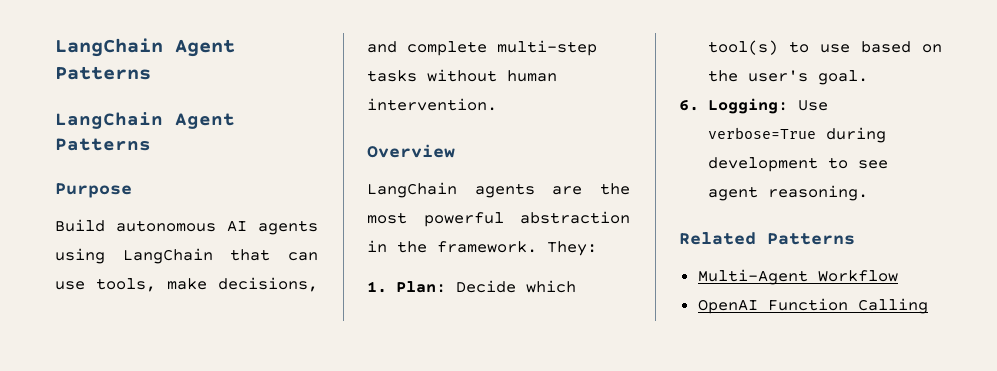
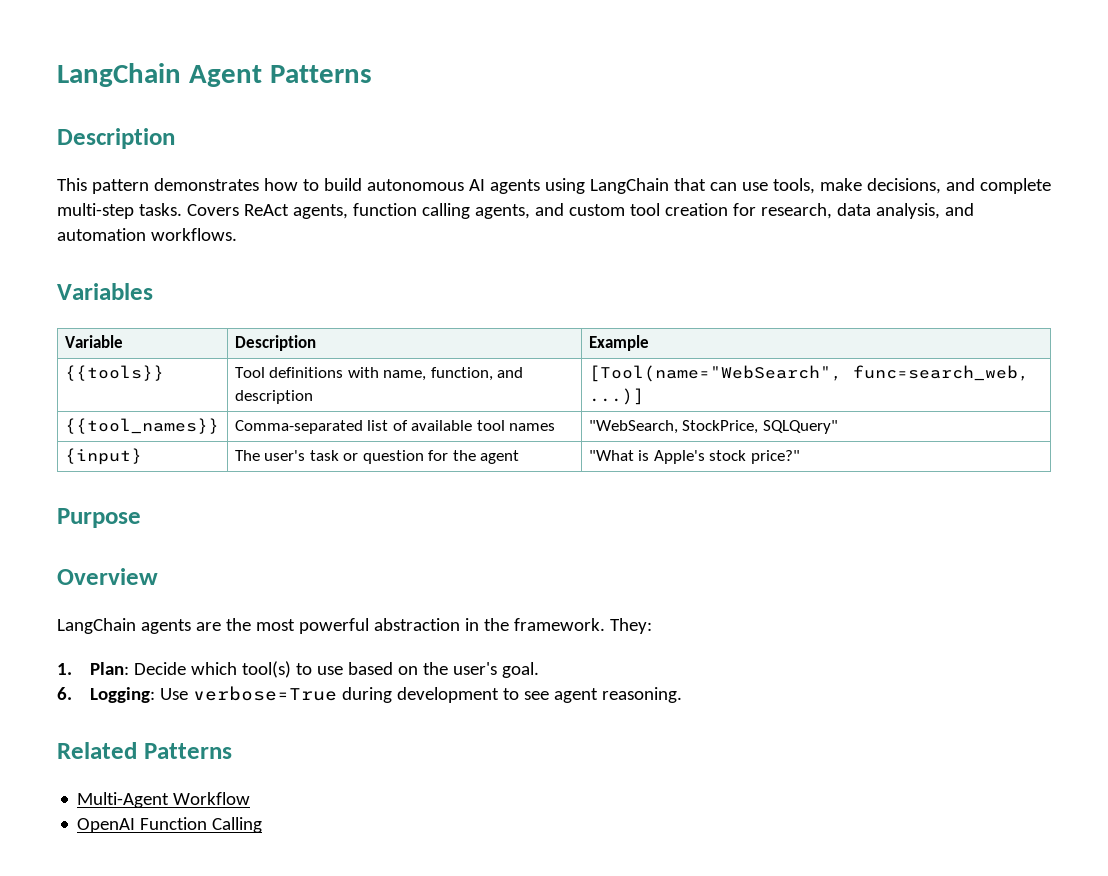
[55,38,235,57] [55,66,151,80] [55,112,235,129] [55,138,151,151] [55,183,132,198] [55,219,105,232] LangChain Agent Patterns // LangChain Agent Patterns // Purpose // Build -> [57,63,372,87] [57,128,175,149] [57,178,362,194] LangChain Agent Patterns // Description // This pattern demonstrates how to build
[367,69,557,82] [367,98,497,111] tasks without human intervention. -> [138,203,974,219] [57,228,237,241] [57,283,153,300] [64,335,123,348] [234,335,316,351] [588,335,649,351] [64,365,164,381] [234,367,524,381] [234,390,313,404] [588,365,1029,382] [588,388,644,405] [64,418,219,434] [234,420,556,434] [588,420,838,434] [64,448,142,465] [234,450,519,464] [588,450,800,464] [57,508,141,528] tasks. Covers ReAct agents, function calling agents, and custom tool creation for research, data analysis, and automation workflows. // Variables // Variable | Description | Example // {{tools}} | Tool definitions with name, function, and description | [Tool(name="WebSearch", func=search_web, ...)] // {{tool_names}} | Comma-separated list of available tool names | "WebSearch, StockPrice, SQLQuery" // {input} | The user's task or question for the agent | "What is Apple's stock price?" // Purpose

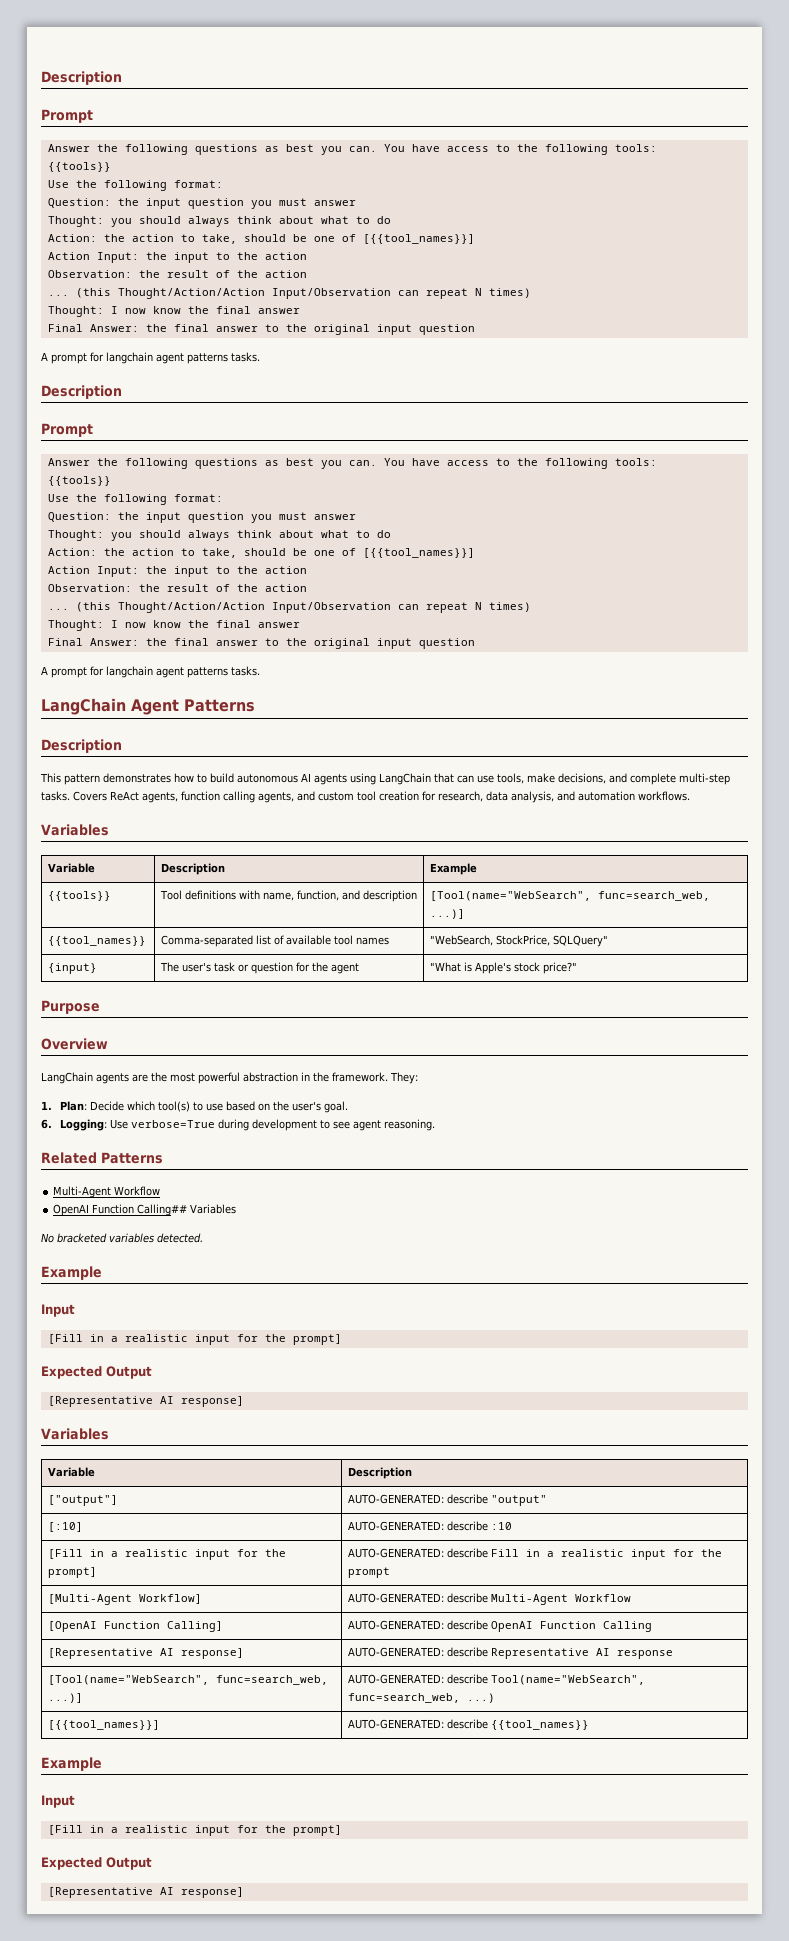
(57, 75) none -> [41,71,122,85] [41,109,93,123] [47,144,657,155] [47,162,111,172] [47,180,223,191] [47,198,356,209] [47,216,391,227] [47,234,475,244] [47,252,307,263] [47,270,307,278] [47,288,531,299] [47,306,300,317] [47,324,475,335] [41,352,260,364] [41,385,122,399] [41,423,93,437] [47,458,657,469] [47,476,111,486] [47,494,223,505] [47,512,356,523] [47,530,391,541] [47,548,475,558] [47,566,307,577] [47,584,307,592] [47,602,531,613] [47,620,300,631] [47,638,475,649] [41,666,260,678] Description // Prompt // Answer the following questions as best you can. You have access to the following tools: // {{tools}} // Use the following format: // Question: the input question you must answer // Thought: you should always think about what to do // Action: the action to take, should be one of [{{tool_names}}] // Action Input: the input to the action // Observation: the result of the action // ... (this Thought/Action/Action Input/Observation can repeat N times) // Thought: I now know the final answer // Final Answer: the final answer to the original input question // A prompt for langchain agent patterns tasks. // Description // Prompt // Answer the following questions as best you can. You have access to the following tools: // {{tools}} // Use the following format: // Question: the input question you must answer // Thought: you should always think about what to do // Action: the action to take, should be one of [{{tool_names}}] // Action Input: the input to the action // Observation: the result of the action // ... (this Thought/Action/Action Input/Observation can repeat N times) // Thought: I now know the final answer // Final Answer: the final answer to the original input question // A prompt for langchain agent patterns tasks. //
[212,817,263,833] Calling -> [137,1204,237,1216] [41,1233,203,1243] [41,1266,102,1280] [41,1304,75,1317] [47,1334,342,1345] [41,1366,152,1379] [47,1396,244,1407] [41,1428,109,1440] [48,1467,96,1477] [348,1467,413,1479] [48,1495,119,1506] [348,1494,548,1506] [48,1522,84,1532] [348,1521,513,1531] [48,1549,287,1560] [48,1567,98,1578] [348,1548,723,1560] [348,1567,391,1578] [48,1594,203,1605] [348,1593,632,1605] [48,1621,224,1632] [348,1620,653,1632] [48,1648,245,1659] [348,1647,674,1659] [48,1675,329,1685] [48,1693,84,1703] [348,1674,646,1685] [348,1693,496,1703] [48,1720,161,1730] [348,1719,590,1730] [41,1757,102,1771] [41,1795,75,1808] [47,1825,342,1836] [41,1857,152,1870] [47,1887,244,1898] Calling## Variables // No bracketed variables detected. // Example // Input // [Fill in a realistic input for the prompt] // Expected Output // [Representative AI response] // Variables // Variable | Description // ["output"] | AUTO-GENERATED: describe "output" // [:10] | AUTO-GENERATED: describe :10 // [Fill in a realistic input for the prompt] | AUTO-GENERATED: describe Fill in a realistic input for the prompt // [Multi-Agent Workflow] | AUTO-GENERATED: describe Multi-Agent Workflow // [OpenAI Function Calling] | AUTO-GENERATED: describe OpenAI Function Calling // [Representative AI response] | AUTO-GENERATED: describe Representative AI response // [Tool(name="WebSearch", func=search_web, ...)] | AUTO-GENERATED: describe Tool(name="WebSearch", func=search_web, ...) // [{{tool_names}}] | AUTO-GENERATED: describe {{tool_names}} // Example // Input // [Fill in a realistic input for the prompt] // Expected Output // [Representative AI response]

